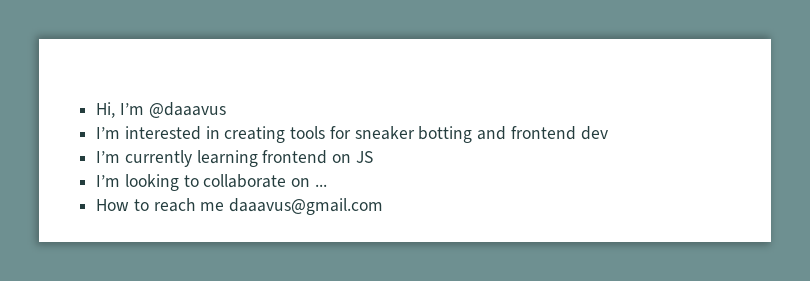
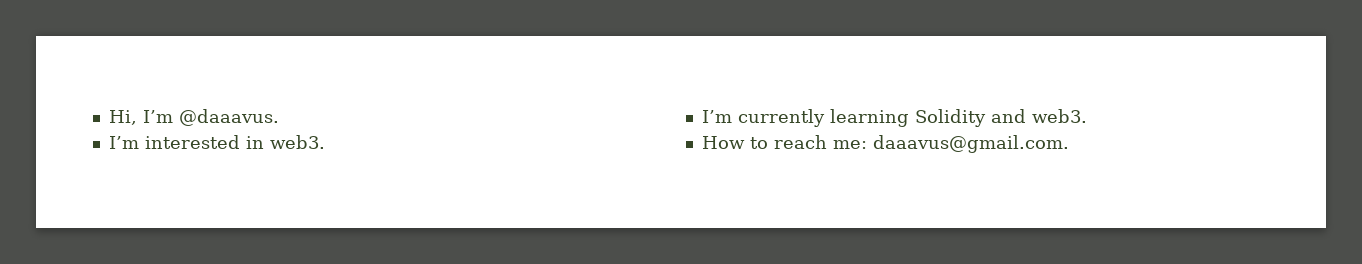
[148,102,226,118] @daaavus -> [178,109,279,126] @daaavus.
[224,126,608,143] [96,150,373,167] [96,174,327,191] creating tools for sneaker botting and frontend dev // I’m currently learning frontend on JS // I’m looking to collaborate on ... -> [269,135,325,149] [701,109,1087,127] web3. // I’m currently learning Solidity and web3.
[200,198,384,215] me daaavus@gmail.com -> [832,135,1069,153] me: daaavus@gmail.com.

